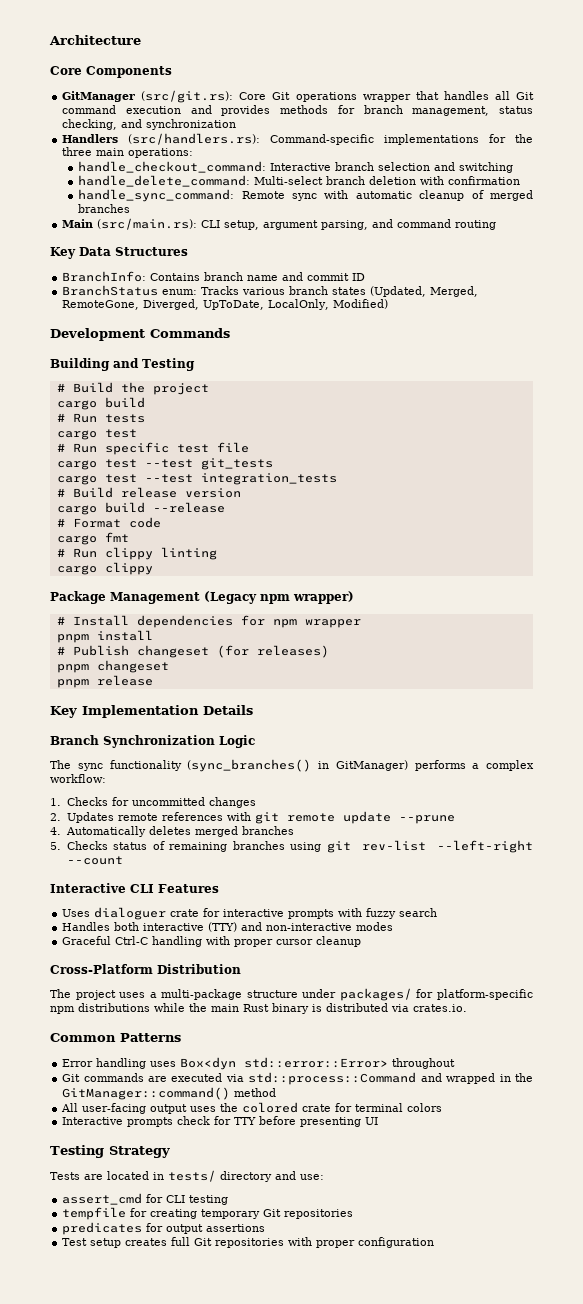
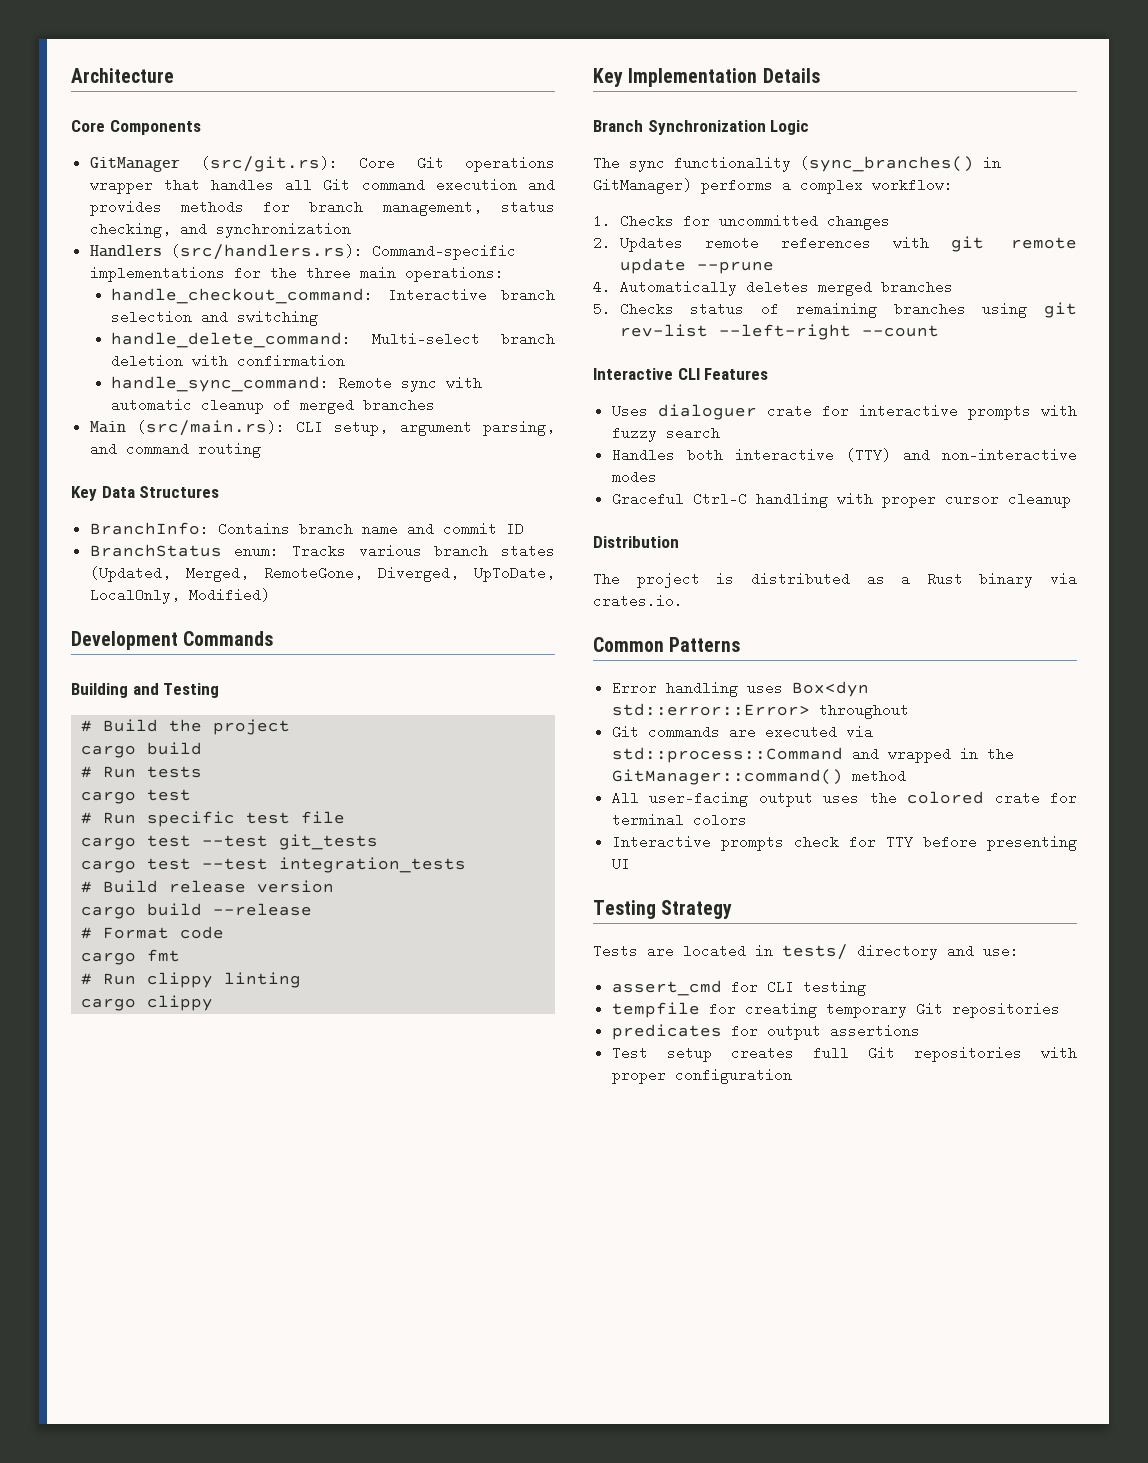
[50,591,354,604] [56,615,361,628] [56,630,153,643] [56,645,329,658] [56,660,169,673] [56,675,153,688] // Package Management (Legacy npm wrapper) // # Install dependencies for npm wrapper // pnpm install // # Publish changeset (for releases) // pnpm changeset // pnpm release -> (214, 1003) none
[50,964,153,974] Cross-Platform -> (1071, 500) none
[119,988,533,1001] [50,1003,388,1014] uses a multi-package structure under packages/ for platform-specific npm distributions while the main Rust binary is distributed -> [716,572,1034,588] is distributed as a Rust binary

